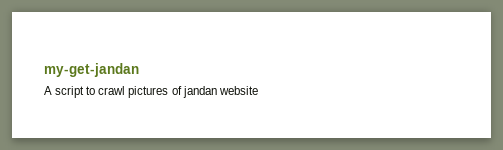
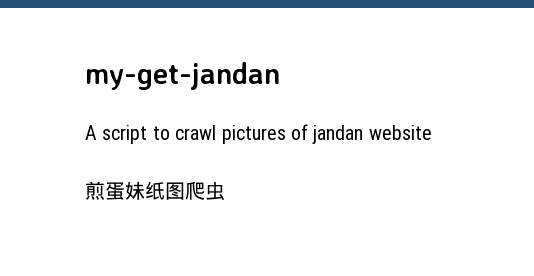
(258, 90) none -> [85,181,225,201] // 煎蛋妹纸图爬虫

